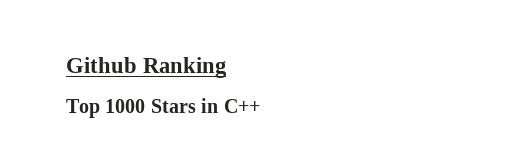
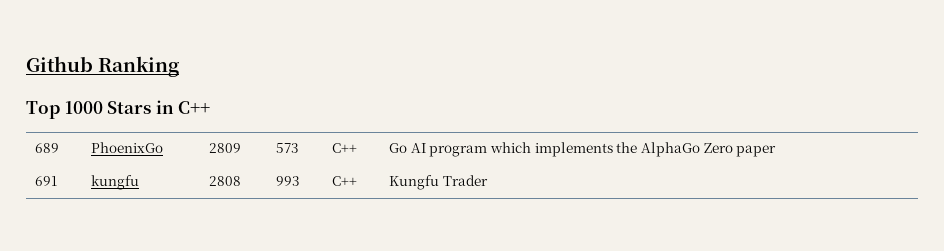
(260, 106) none -> [35,143,60,153] [91,142,164,153] [209,143,242,153] [276,143,300,153] [332,143,358,153] [389,142,777,157] [35,176,58,186] [91,175,140,190] [209,176,242,186] [276,176,301,186] [332,176,358,186] [389,175,488,190] // 689 | PhoenixGo | 2809 | 573 | C++ | Go AI program which implements the AlphaGo Zero paper // 691 | kungfu | 2808 | 993 | C++ | Kungfu Trader

